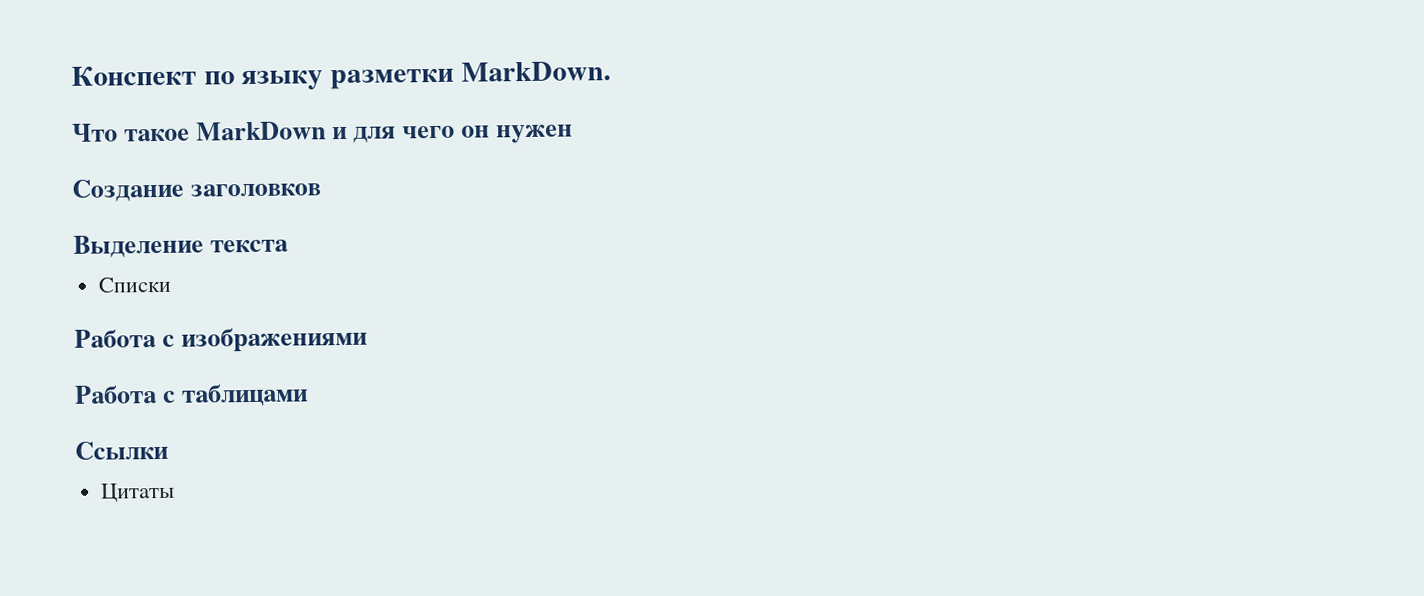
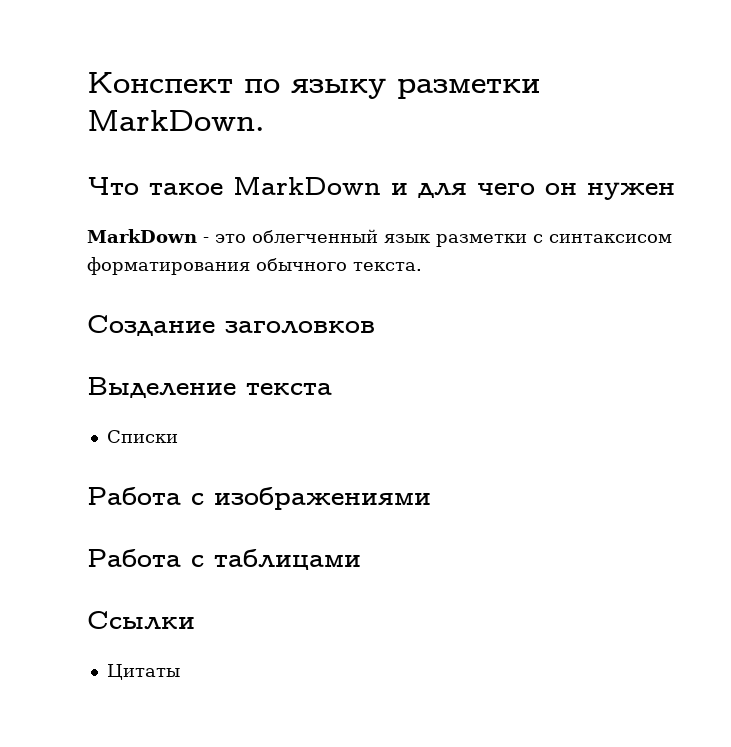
(574, 134) none -> [87,229,672,247] [87,257,422,275] // MarkDown - это облегченный язык разметки с синтаксисом форматирования обычного текста.

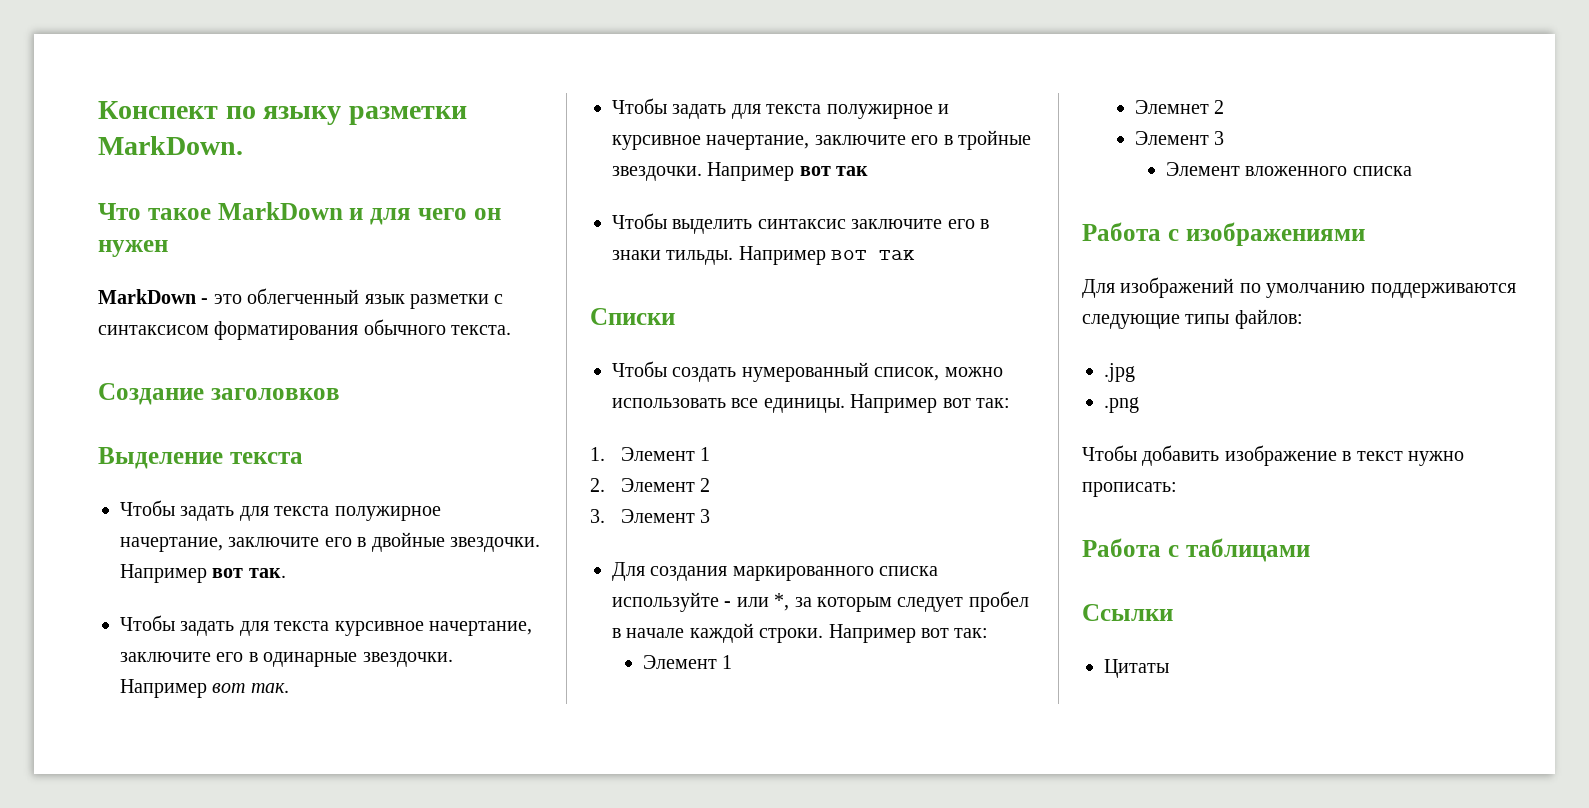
[106,430,178,443] [87,487,431,510] Списки // Работа с изображениями -> [120,500,441,521] [120,532,540,552] [120,564,286,583] [120,615,532,636] [120,652,453,667] [120,679,289,698] [612,98,949,119] [612,130,1031,150] [612,162,869,181] [612,213,989,234] [612,246,916,265] [590,308,675,325] [612,361,1003,382] [612,394,1010,413] [590,447,711,461] [590,478,711,492] [590,509,711,523] [612,562,939,581] [612,591,1029,612] [612,623,989,643] [642,655,733,669] [1134,100,1225,114] [1134,131,1225,145] [1165,162,1412,176] [1082,222,1365,246] [1082,277,1516,298] [1082,309,1303,329] [1104,363,1135,382] [1104,397,1139,413] [1082,445,1464,466] [1082,482,1177,497] Чтобы задать для текста полужирное начертание, заключите его в двойные звездочки. Например вот так. // Чтобы задать для текста курсивное начертание, заключите его в одинарные звездочки. Например вот так. // Чтобы задать для текста полужирное и курсивное начертание, заключите его в тройные звездочки. Например вот так // Чтобы выделить синтаксис заключите его в знаки тильды. Например вот так // Списки // Чтобы создать нумерованный список, можно использовать все единицы. Например вот так: // 1. Элемент 1 // 2. Элемент 2 // 3. Элемент 3 // Для создания маркированного списка используйте - или *, за которым следует пробел в начале каждой строки. Например вот так: // Элемент 1 // Элемнет 2 // Элемент 3 // Элемент вложенного списка // Работа с изображениями // Для изображений по умолчанию поддерживаются следующие типы файлов: // .jpg // .png // Чтобы добавить изображение в текст нужно прописать:

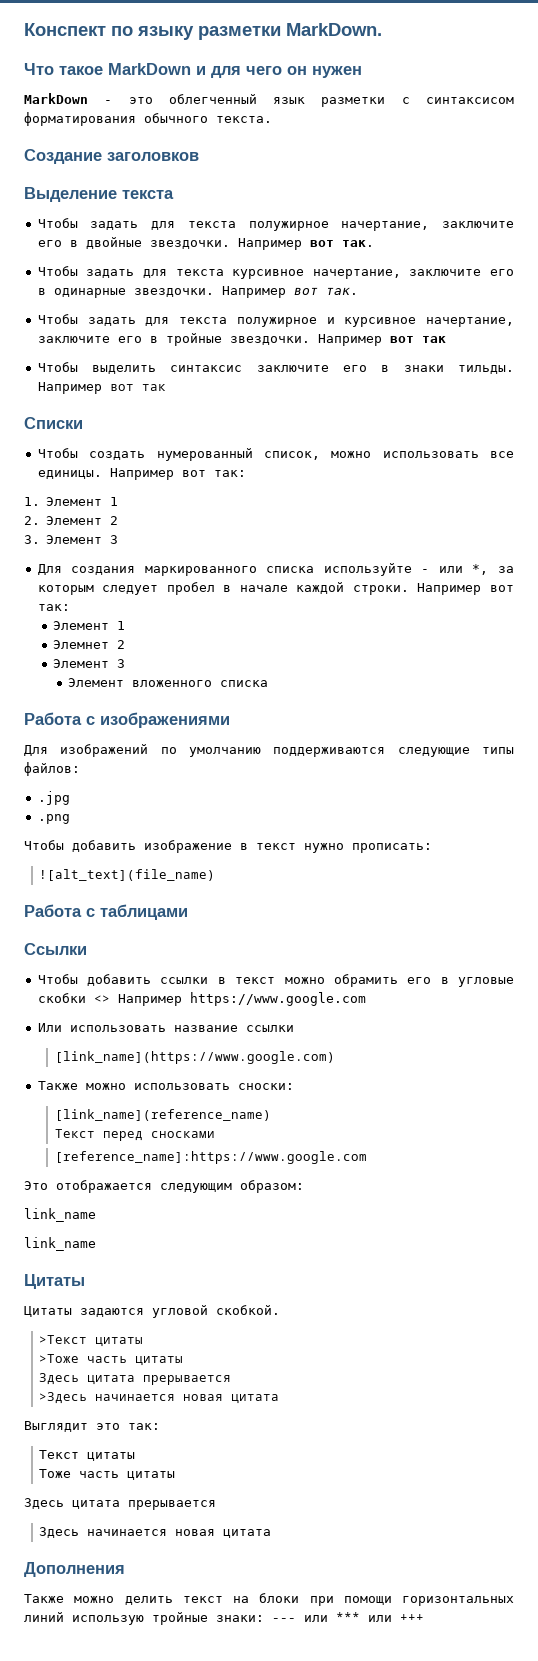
(1177, 489) none -> [39,869,216,881] // ![alt_text](file_name)
[1104,659,1169,678] Цитаты -> [37,974,514,987] [37,992,366,1006] [37,1023,294,1032] [54,1051,335,1064] [37,1081,294,1090] [54,1109,271,1121] [54,1129,215,1141] [54,1151,367,1164] [24,1180,304,1193] [24,1208,96,1222] [24,1237,96,1251] [24,1274,85,1289] [24,1305,280,1318] [39,1335,144,1347] [39,1354,184,1366] [39,1373,232,1385] [39,1392,280,1404] [24,1421,160,1432] [39,1450,136,1461] [39,1469,176,1480] [24,1498,216,1510] [39,1527,272,1538] [24,1562,125,1577] [24,1593,514,1606] [24,1612,424,1625] Чтобы добавить ссылки в текст можно обрамить его в угловые скобки <> Например https://www.google.com // Или использовать название ссылки // [link_name](https://www.google.com) // Также можно использовать сноски: // [link_name](reference_name) // Текст перед сносками // [reference_name]:https://www.google.com // Это отображается следующим образом: // link_name // link_name // Цитаты // Цитаты задаются угловой скобкой. // >Текст цитаты // >Тоже часть цитаты // Здесь цитата прерывается // >Здесь начинается новая цитата // Выглядит это так: // Текст цитаты // Тоже часть цитаты // Здесь цитата прерывается // Здесь начинается новая цитата // Дополнения // Также можно делить текст на блоки при помощи горизонтальных линий использую тройные знаки: --- или *** или +++

